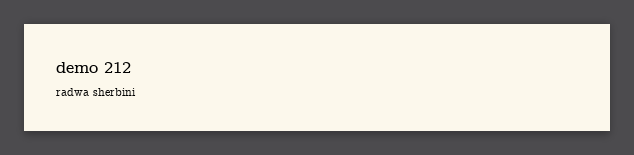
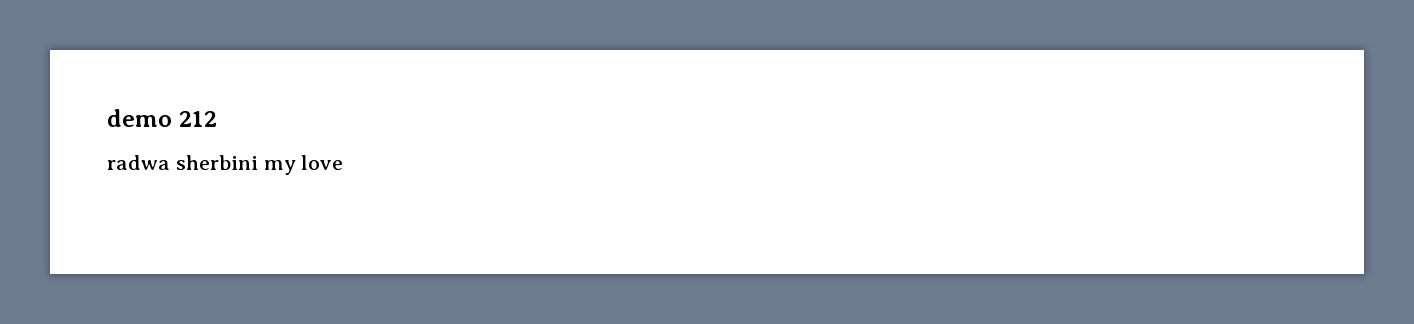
(136, 92) none -> [263,155,344,175] my love

